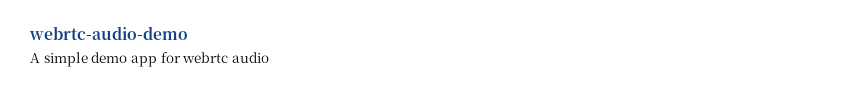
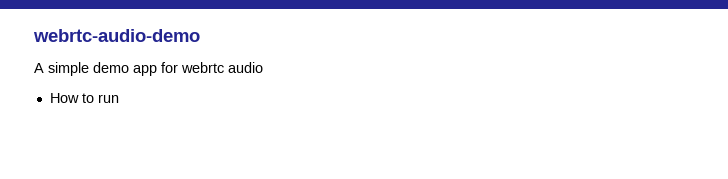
(269, 57) none -> [49,93,119,103] // How to run

